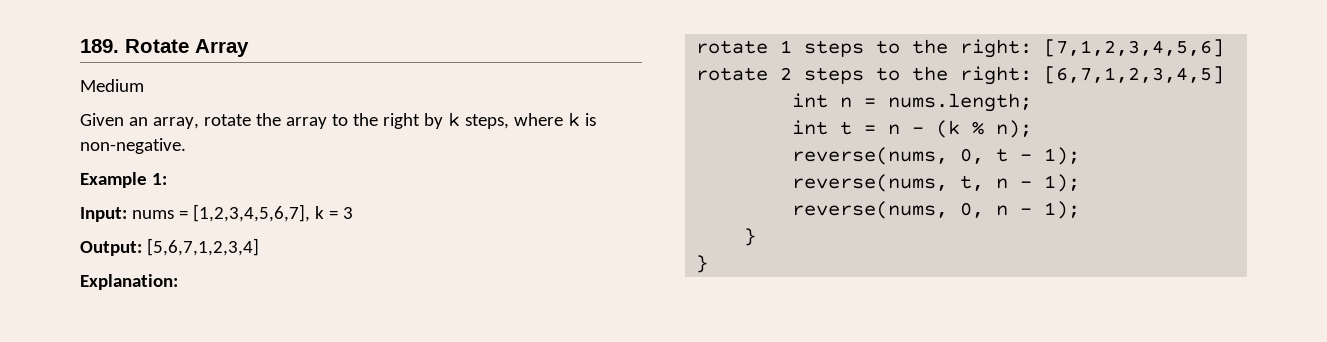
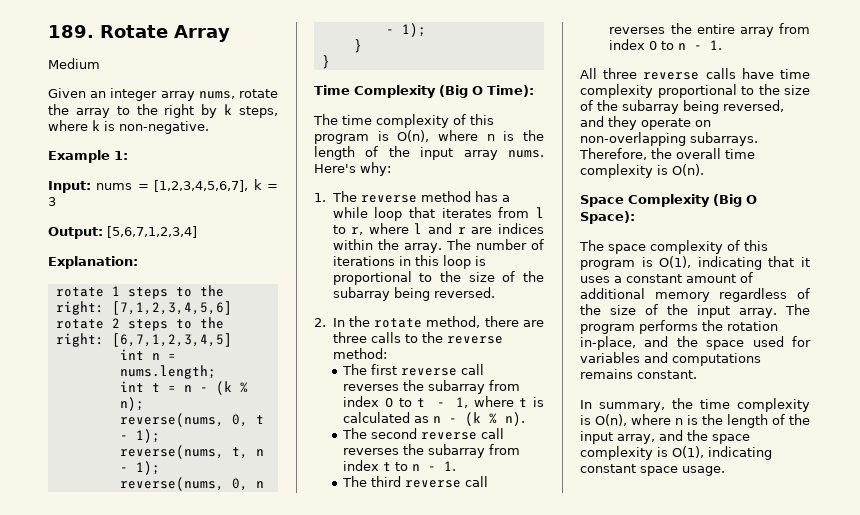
[152,117,199,129] array, -> [110,88,235,101] integer array nums,
(709, 264) none -> [314,85,534,98] [313,114,494,128] [314,130,544,144] [314,146,544,160] [314,162,391,176] [314,191,510,203] [332,207,544,221] [332,223,544,235] [332,239,544,253] [332,255,486,269] [332,271,544,285] [332,287,495,301] [314,316,544,328] [332,332,503,344] [332,348,387,359] [342,364,485,376] [343,380,521,394] [343,396,544,408] [343,412,526,426] [342,428,505,440] [343,444,521,458] [343,460,457,471] [342,476,489,488] [609,23,810,37] [609,39,723,50] [580,68,810,80] [580,84,810,98] [580,100,784,114] [580,116,711,130] [580,132,758,146] [579,148,755,160] [580,164,704,178] [580,194,757,207] [580,211,635,224] [579,240,768,254] [580,256,810,270] [580,272,753,283] [580,288,810,302] [580,304,810,318] [580,320,778,334] [580,336,811,350] [580,352,761,366] [580,369,697,379] [580,398,810,412] [580,414,810,428] [580,430,750,444] [580,446,772,460] [580,464,725,476] // Time Complexity (Big O Time): // The time complexity of this program is O(n), where n is the length of the input array nums. Here's why: // 1. The reverse method has a while loop that iterates from l to r, where l and r are indices within the array. The number of iterations in this loop is proportional to the size of the subarray being reversed. // 2. In the rotate method, there are three calls to the reverse method: // The first reverse call reverses the subarray from index 0 to t - 1, where t is calculated as n - (k % n). // The second reverse call reverses the subarray from index t to n - 1. // The third reverse call reverses the entire array from index 0 to n - 1. // All three reverse calls have time complexity proportional to the size of the subarray being reversed, and they operate on non-overlapping subarrays. Therefore, the overall time complexity is O(n). // Space Complexity (Big O Space): // The space complexity of this program is O(1), indicating that it uses a constant amount of additional memory regardless of the size of the input array. The program performs the rotation in-place, and the space used for variables and computations remains constant. // In summary, the time complexity is O(n), where n is the length of the input array, and the space complexity is O(1), indicating constant space usage.

